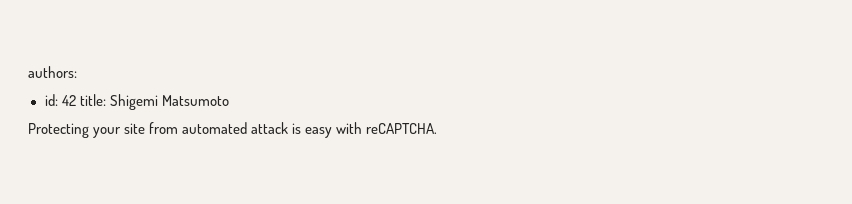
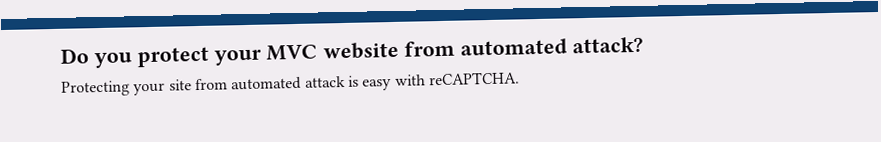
[28,66,77,78] [44,94,229,110] authors: // id: 42 title: Shigemi Matsumoto -> [60,36,643,69] Do you protect your MVC website from automated attack?

